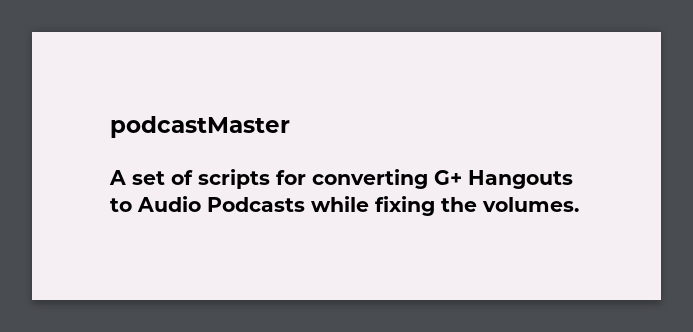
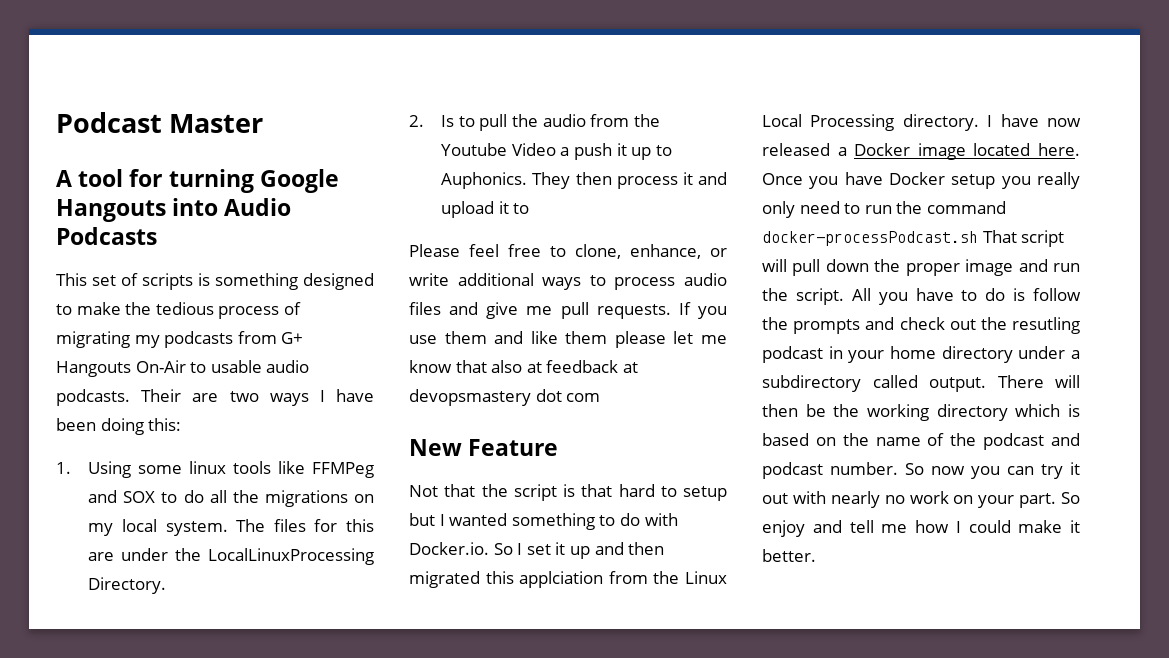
[110,116,290,138] podcastMaster -> [56,112,264,133] Podcast Master
[132,169,573,189] [110,196,579,216] set of scripts for converting G+ Hangouts to Audio Podcasts while fixing the volumes. -> [78,169,339,193] [56,198,292,222] [56,227,157,245] [56,273,374,290] [56,302,301,319] [56,331,304,348] [56,360,310,377] [56,389,374,406] [56,418,182,435] [56,461,374,478] [88,490,374,507] [88,519,374,536] [88,548,374,565] [88,577,167,594] [409,114,660,131] [441,143,672,160] [441,172,727,189] [441,201,530,218] [409,244,727,259] [409,273,727,290] [409,302,727,319] [409,331,727,348] [409,360,638,373] [409,389,601,406] [409,439,559,456] [409,484,727,501] [409,513,678,530] [409,542,665,559] [409,571,727,588] [762,114,1081,131] [762,143,1080,160] [762,172,1080,189] [762,201,1006,218] [762,230,1065,247] [762,259,1080,276] [762,288,1081,305] [762,317,1080,334] [762,346,1080,363] [762,375,1080,392] [762,404,1080,421] [762,433,1080,450] [762,462,1080,479] [762,491,1080,508] [762,520,1080,537] [762,549,816,562] tool for turning Google Hangouts into Audio Podcasts // This set of scripts is something designed to make the tedious process of migrating my podcasts from G+ Hangouts On-Air to usable audio podcasts. Their are two ways I have been doing this: // 1. Using some linux tools like FFMPeg and SOX to do all the migrations on my local system. The files for this are under the LocalLinuxProcessing Directory. // 2. Is to pull the audio from the Youtube Video a push it up to Auphonics. They then process it and upload it to // Please feel free to clone, enhance, or write additional ways to process audio files and give me pull requests. If you use them and like them please let me know that also at feedback at devopsmastery dot com // New Feature // Not that the script is that hard to setup but I wanted something to do with Docker.io. So I set it up and then migrated this applciation from the Linux Local Processing directory. I have now released a Docker image located here. Once you have Docker setup you really only need to run the command docker-processPodcast.sh That script will pull down the proper image and run the script. All you have to do is follow the prompts and check out the resutling podcast in your home directory under a subdirectory called output. There will then be the working directory which is based on the name of the podcast and podcast number. So now you can try it out with nearly no work on your part. So enjoy and tell me how I could make it better.

